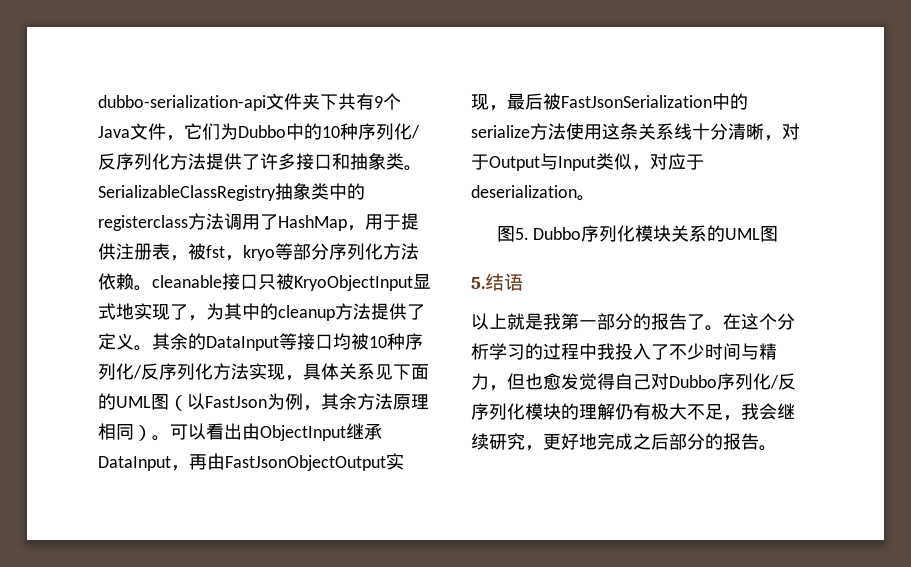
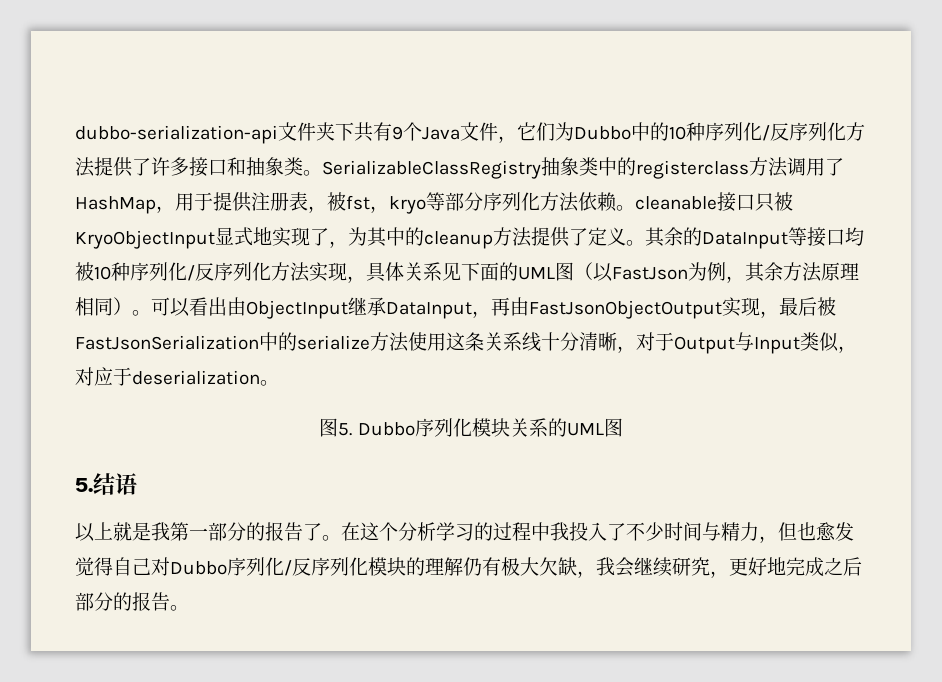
[687,404,723,420] 不足 -> [539,557,577,576] 欠缺

